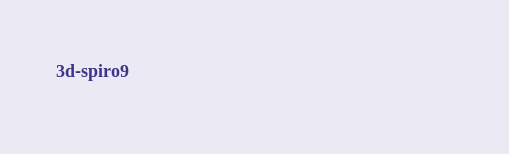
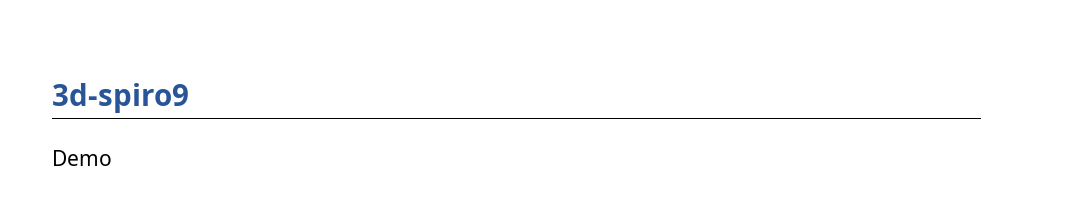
(129, 72) none -> [52,150,112,166] // Demo

